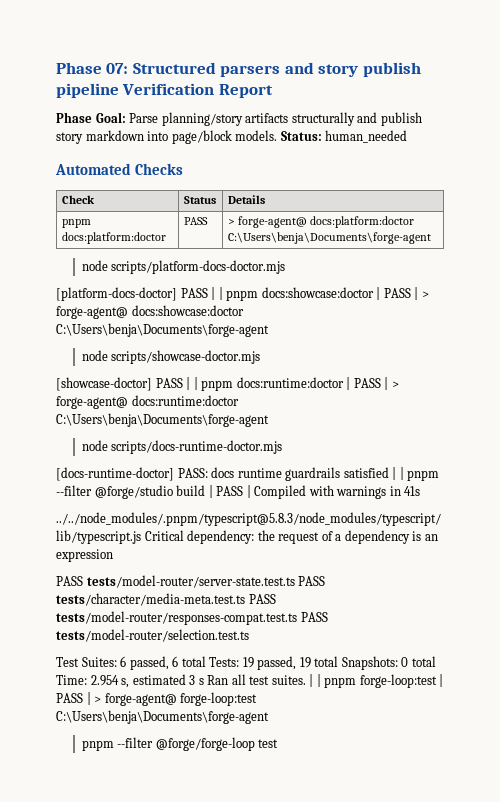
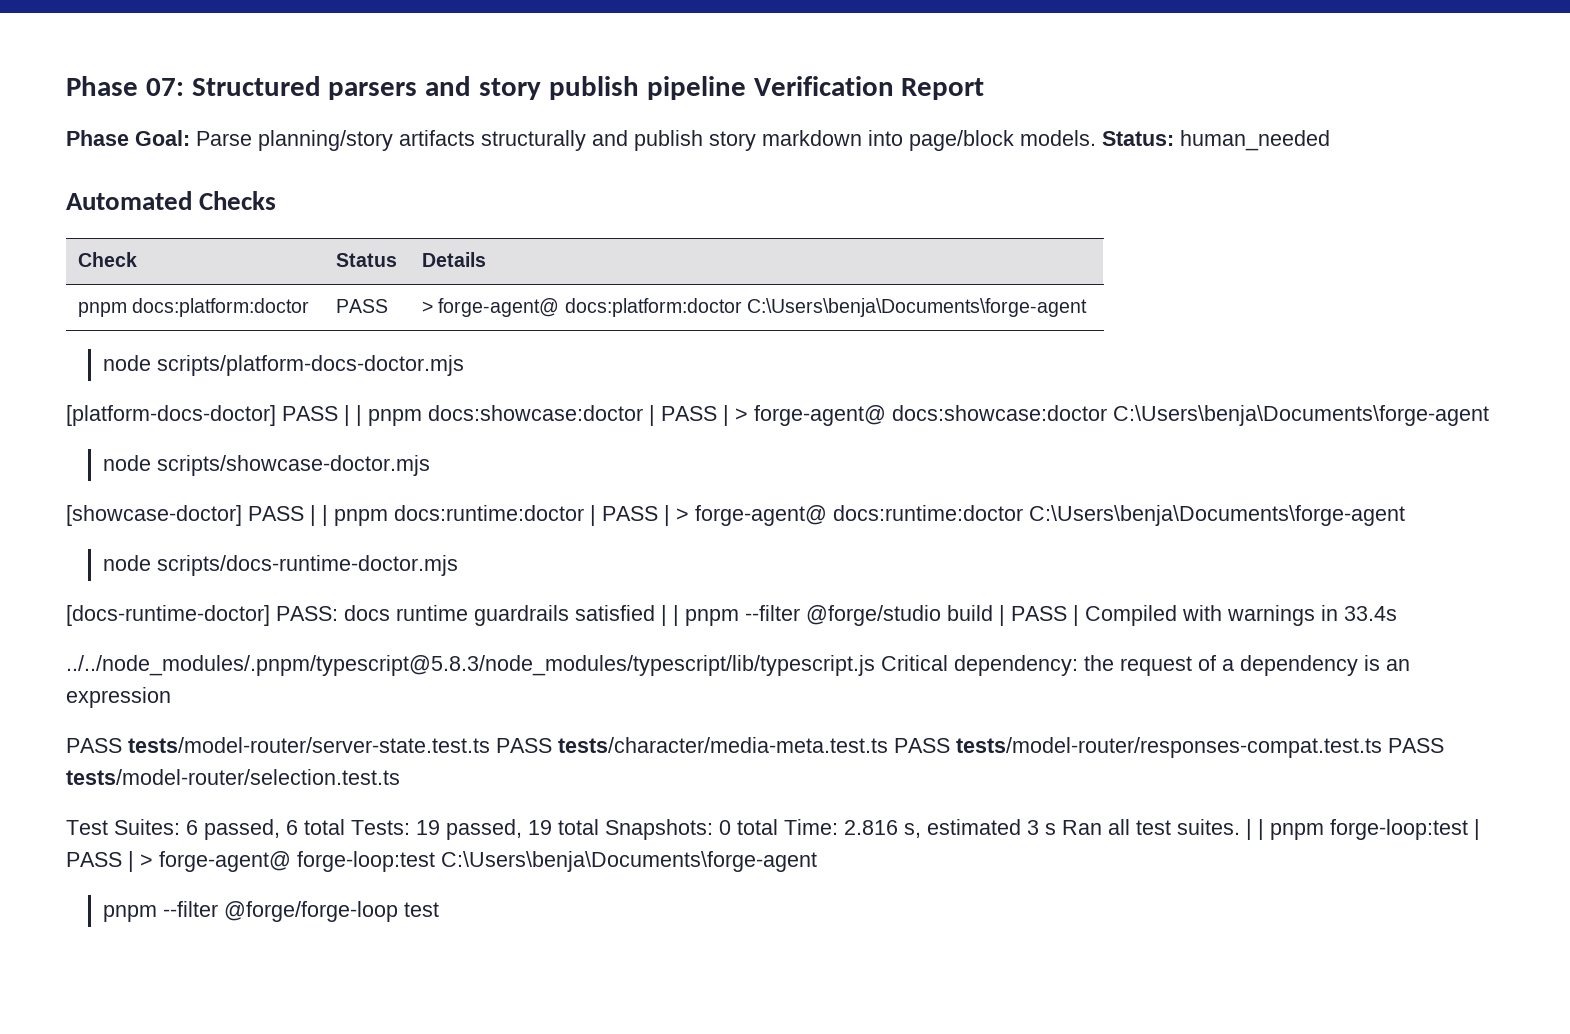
[404,486,421,496] 41s -> [1344,606,1397,621] 33.4s
[90,675,119,686] 2.954 -> [844,820,898,835] 2.816

